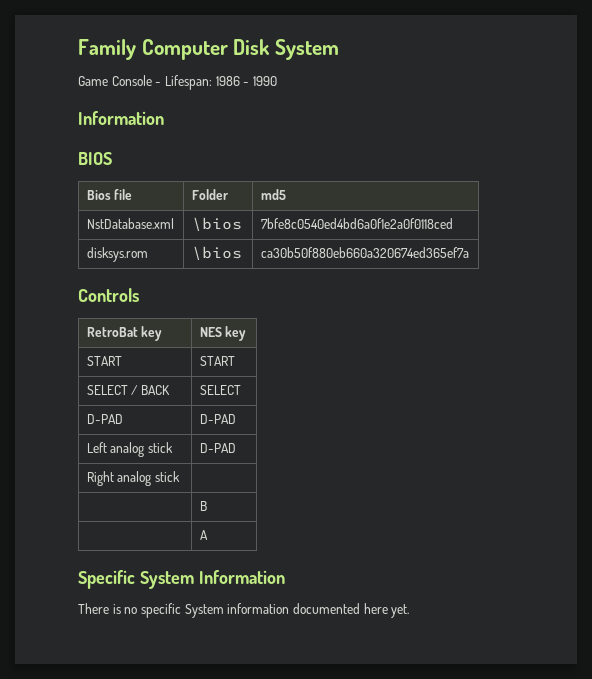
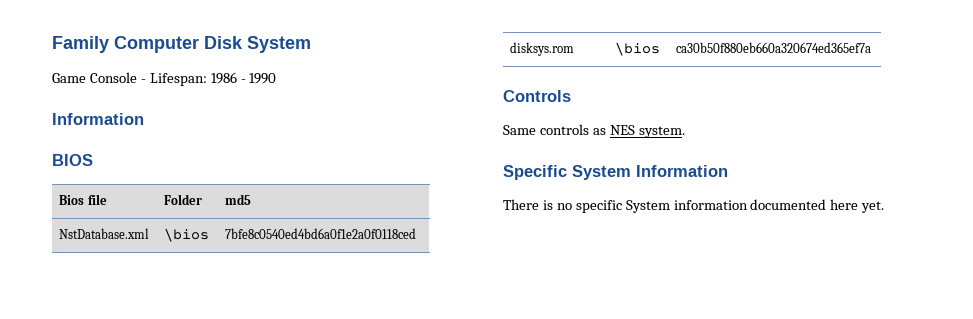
[86,326,163,341] [199,326,247,341] [86,356,122,366] [199,356,235,366] [86,385,171,395] [199,385,241,395] [86,414,123,424] [199,414,236,424] [86,442,174,457] [199,443,236,453] [86,471,181,486] [199,501,207,511] [199,530,208,540] // RetroBat key | NES key // START | START // SELECT / BACK | SELECT // D-PAD | D-PAD // Left analog stick | D-PAD // Right analog stick | // | B // | A -> [503,124,685,138] // Same controls as NES system.

